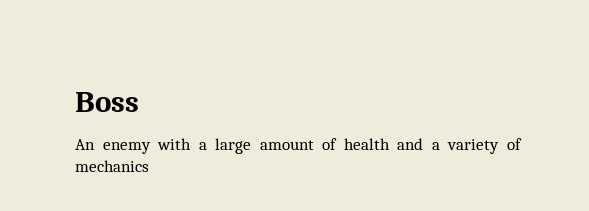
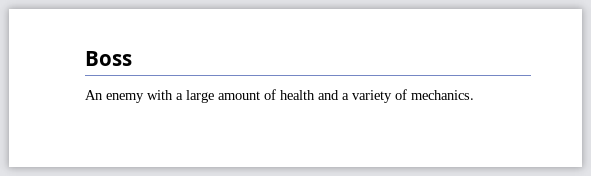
[75,160,149,172] mechanics -> [411,90,474,100] mechanics.

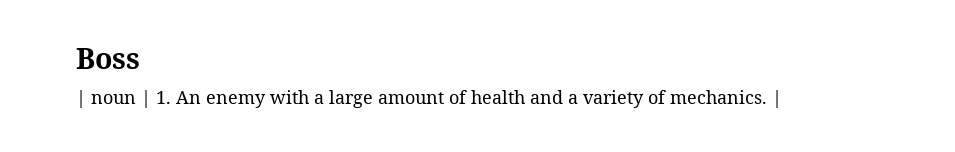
(132, 58) none -> [76,90,171,108] | noun | 1.
(474, 95) none -> [772,90,782,108] |

